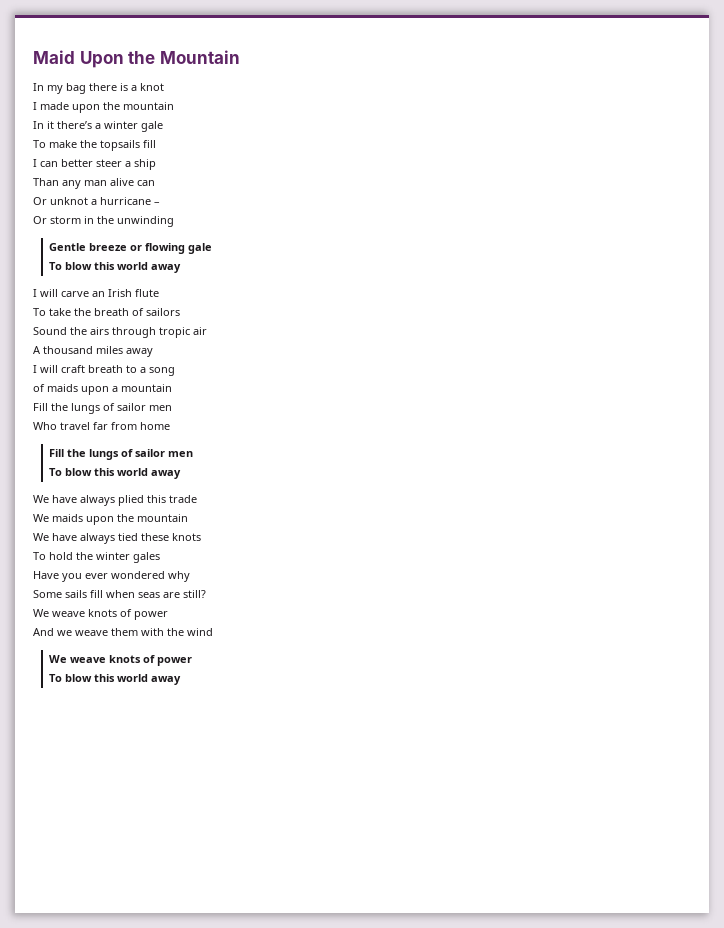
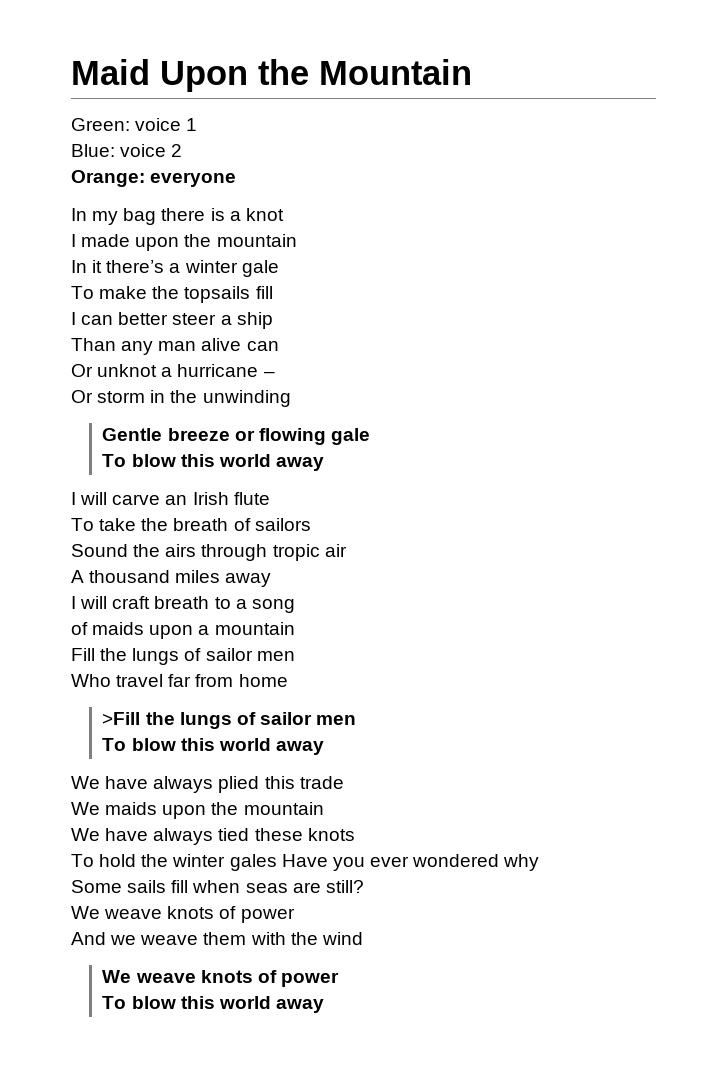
(240, 57) none -> [71,118,198,131] [71,144,183,157] [71,170,237,187] // Green: voice 1 // Blue: voice 2 // Orange: everyone
[48,449,64,457] Fill -> [102,712,141,725] >Fill
(160, 557) // -> (277, 862) none

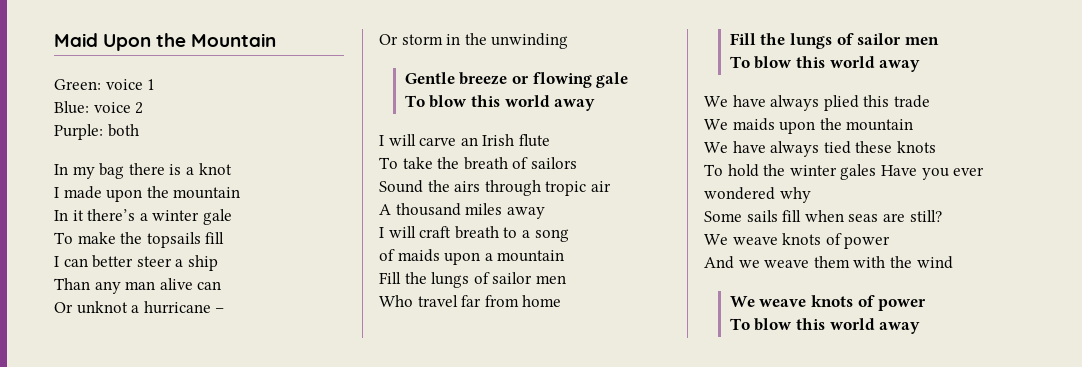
[71,170,237,187] Orange: everyone -> [54,124,139,140] Purple: both
[102,712,141,725] >Fill -> [729,33,756,45] Fill

